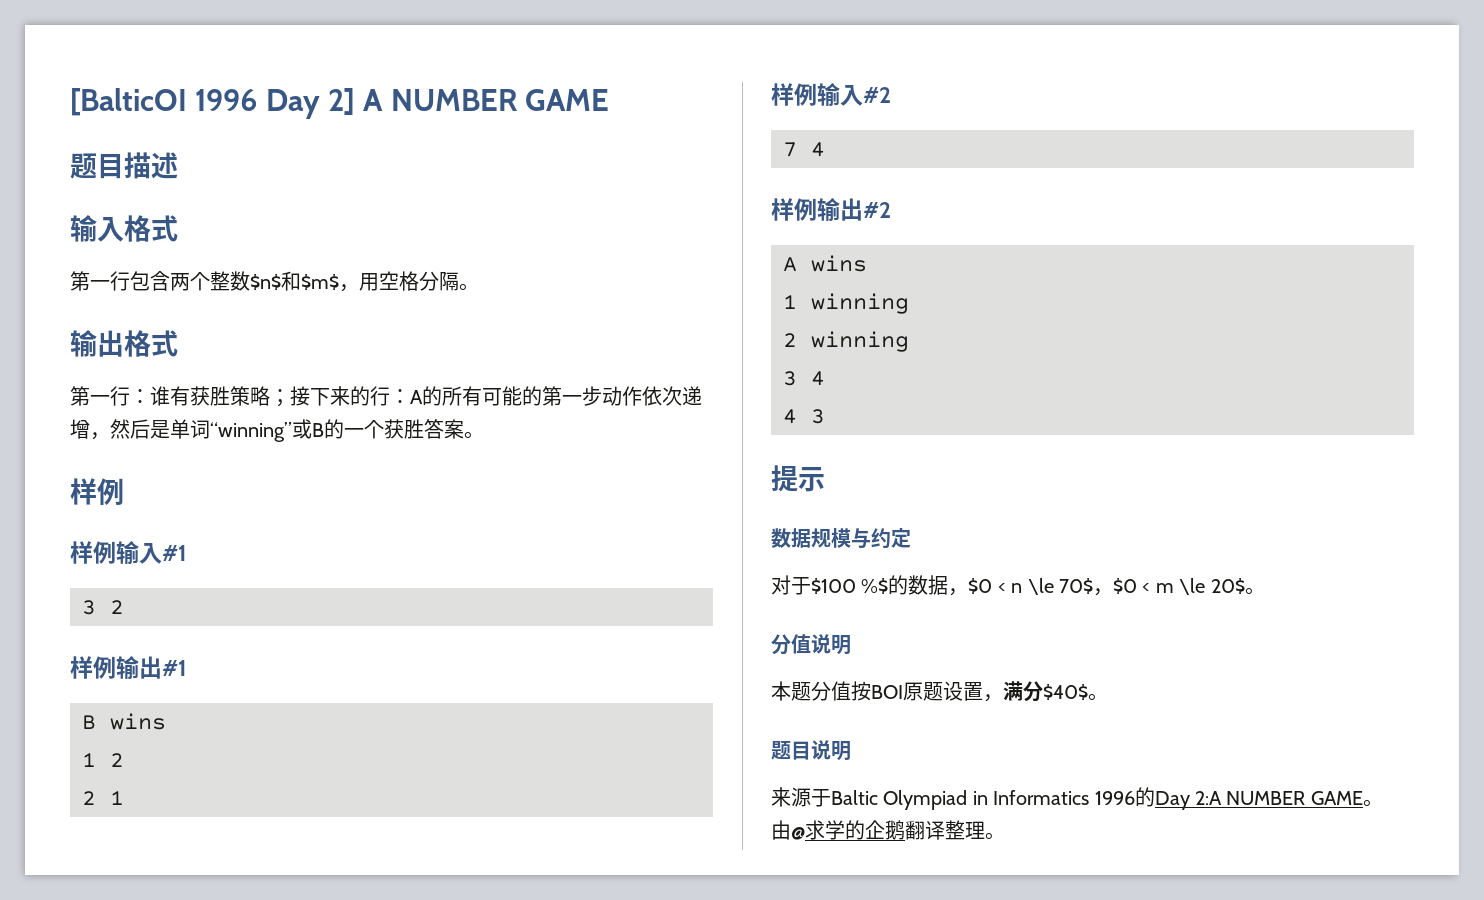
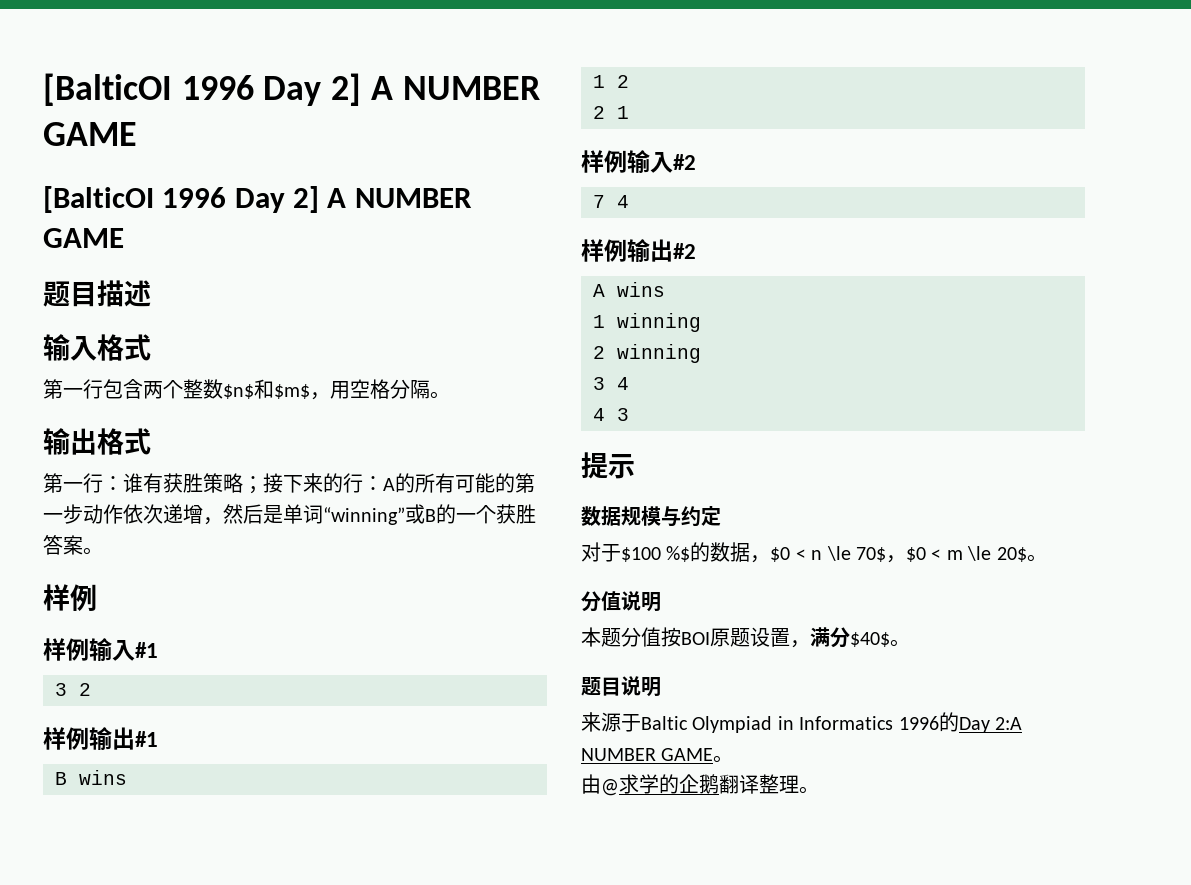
[70,88,610,119] [BalticOI 1996 Day 2] A NUMBER GAME -> [43,73,540,106] [43,122,137,146] [43,186,472,213] [43,228,124,248] [BalticOI 1996 Day 2] A NUMBER GAME // [BalticOI 1996 Day 2] A NUMBER GAME

